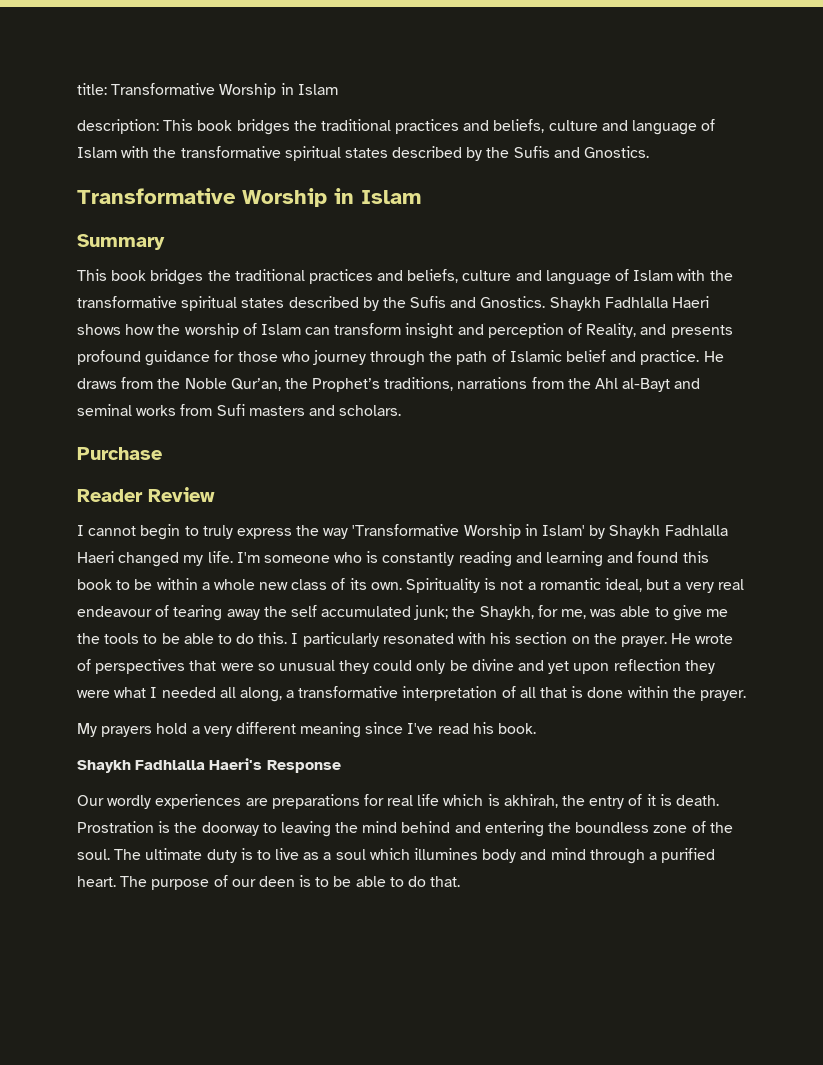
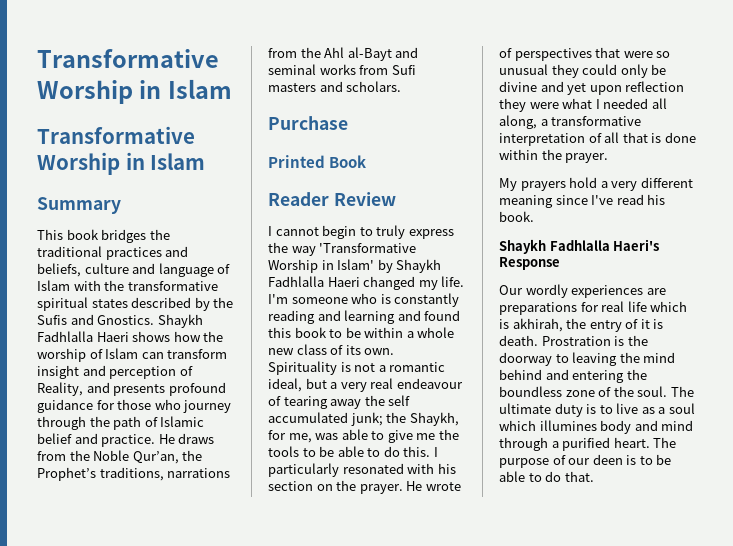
[77,83,338,98] [77,119,716,135] [77,146,650,161] title: Transformative Worship in Islam // description: This book bridges the traditional practices and beliefs, culture and language of Islam with the transformative spiritual states described by the Sufis and Gnostics. -> [37,49,219,68] [37,79,232,104] Transformative Worship in Islam
(162, 453) none -> [268,155,367,168] // Printed Book

